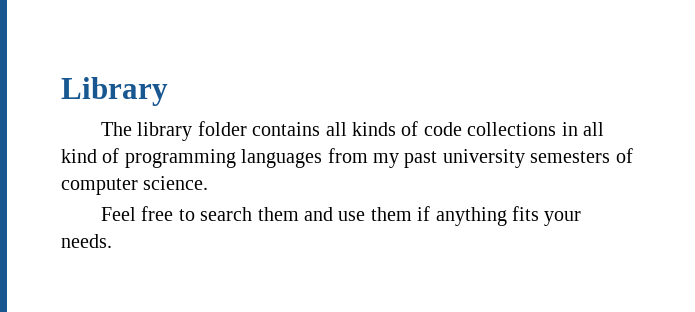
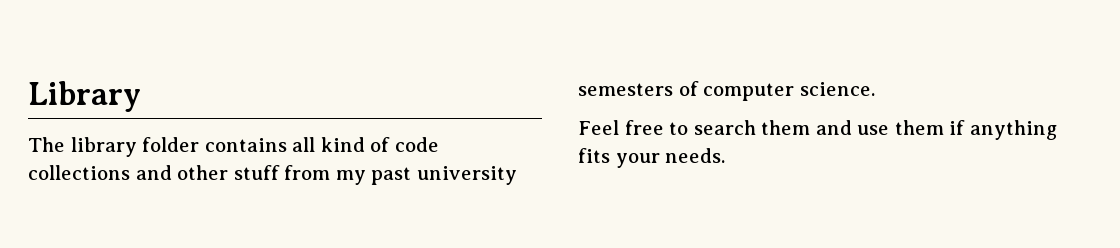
[351,122,396,136] kinds -> [320,137,365,152] kind
[561,122,604,136] [61,148,323,168] in all kind of programming languages -> [135,165,280,180] and other stuff

